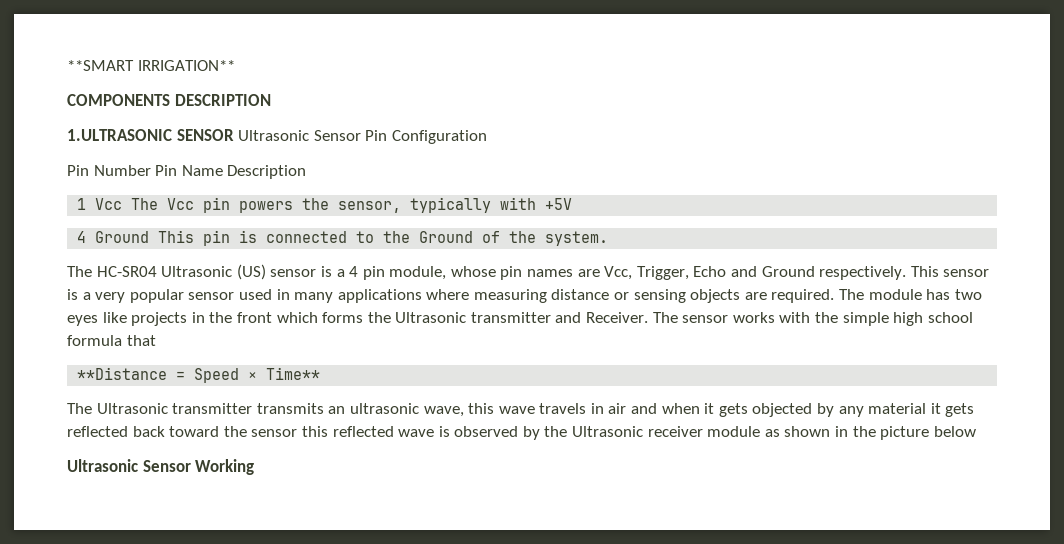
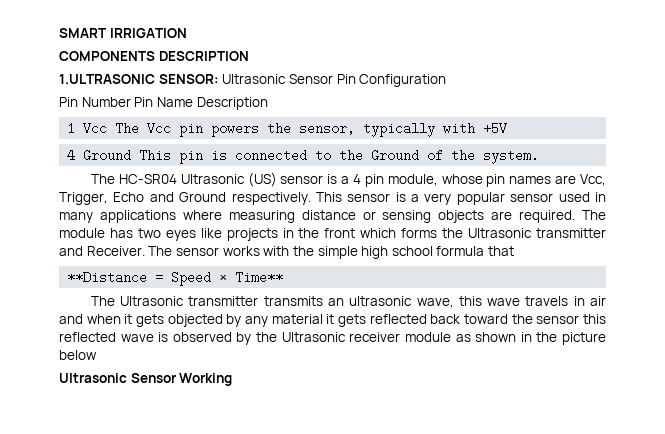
[67,60,235,71] **SMART IRRIGATION** -> [59,28,187,38] SMART IRRIGATION
[176,129,234,141] SENSOR -> [158,74,219,84] SENSOR:

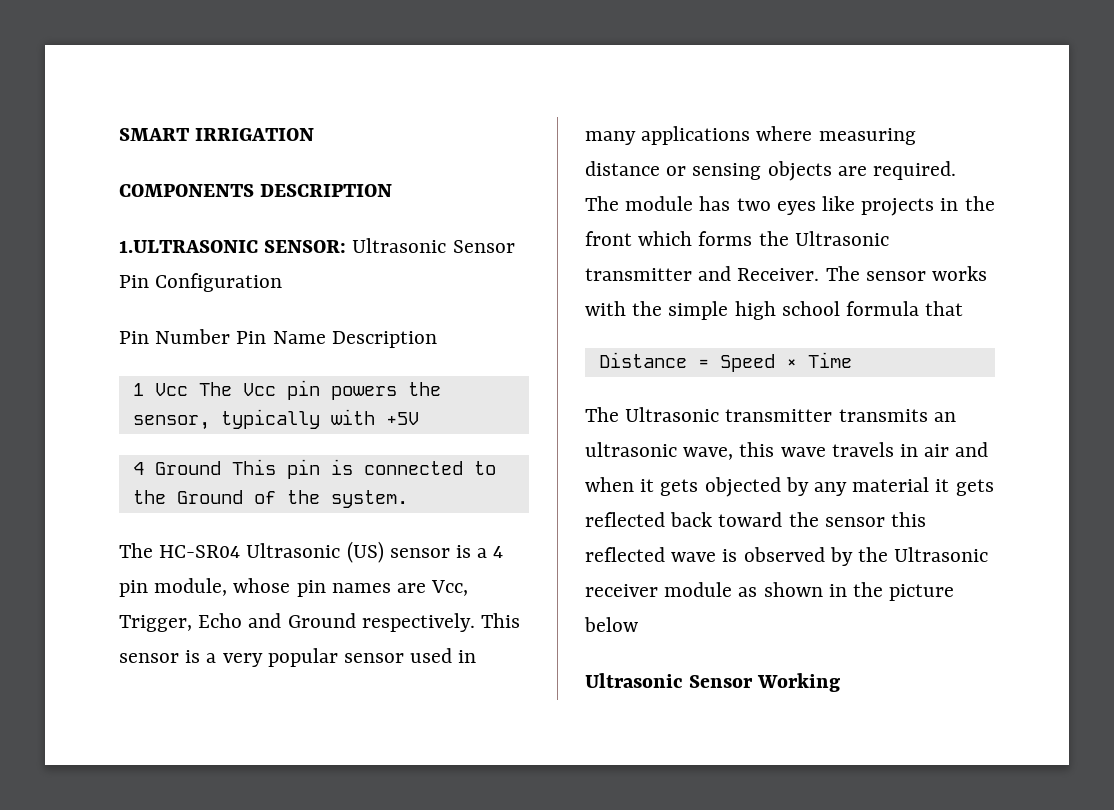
[67,271,148,284] **Distance -> [598,352,687,368] Distance
[235,271,284,284] Time** -> [807,352,852,368] Time

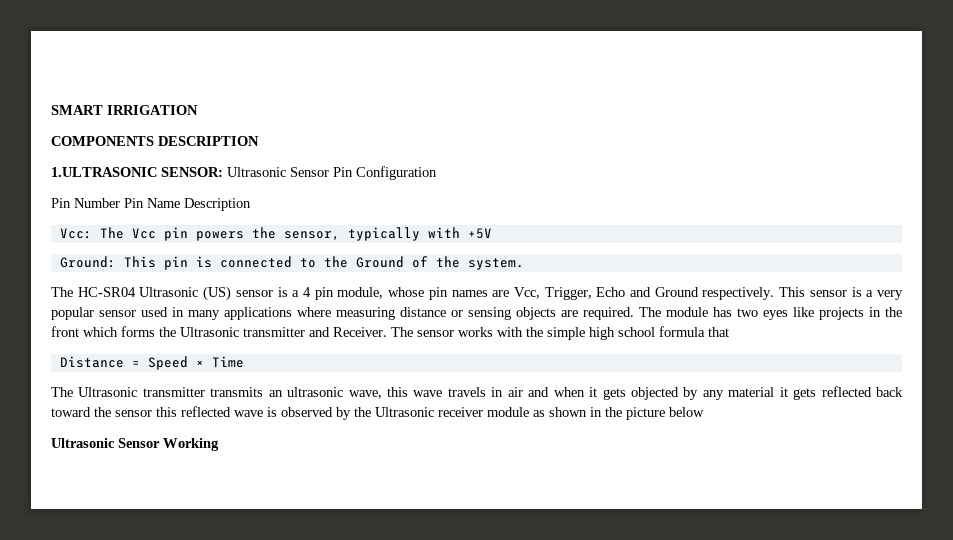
[132,383,188,396] 1 Vcc -> [59,228,92,239] Vcc:
[132,461,221,475] 4 Ground -> [59,256,116,268] Ground:

